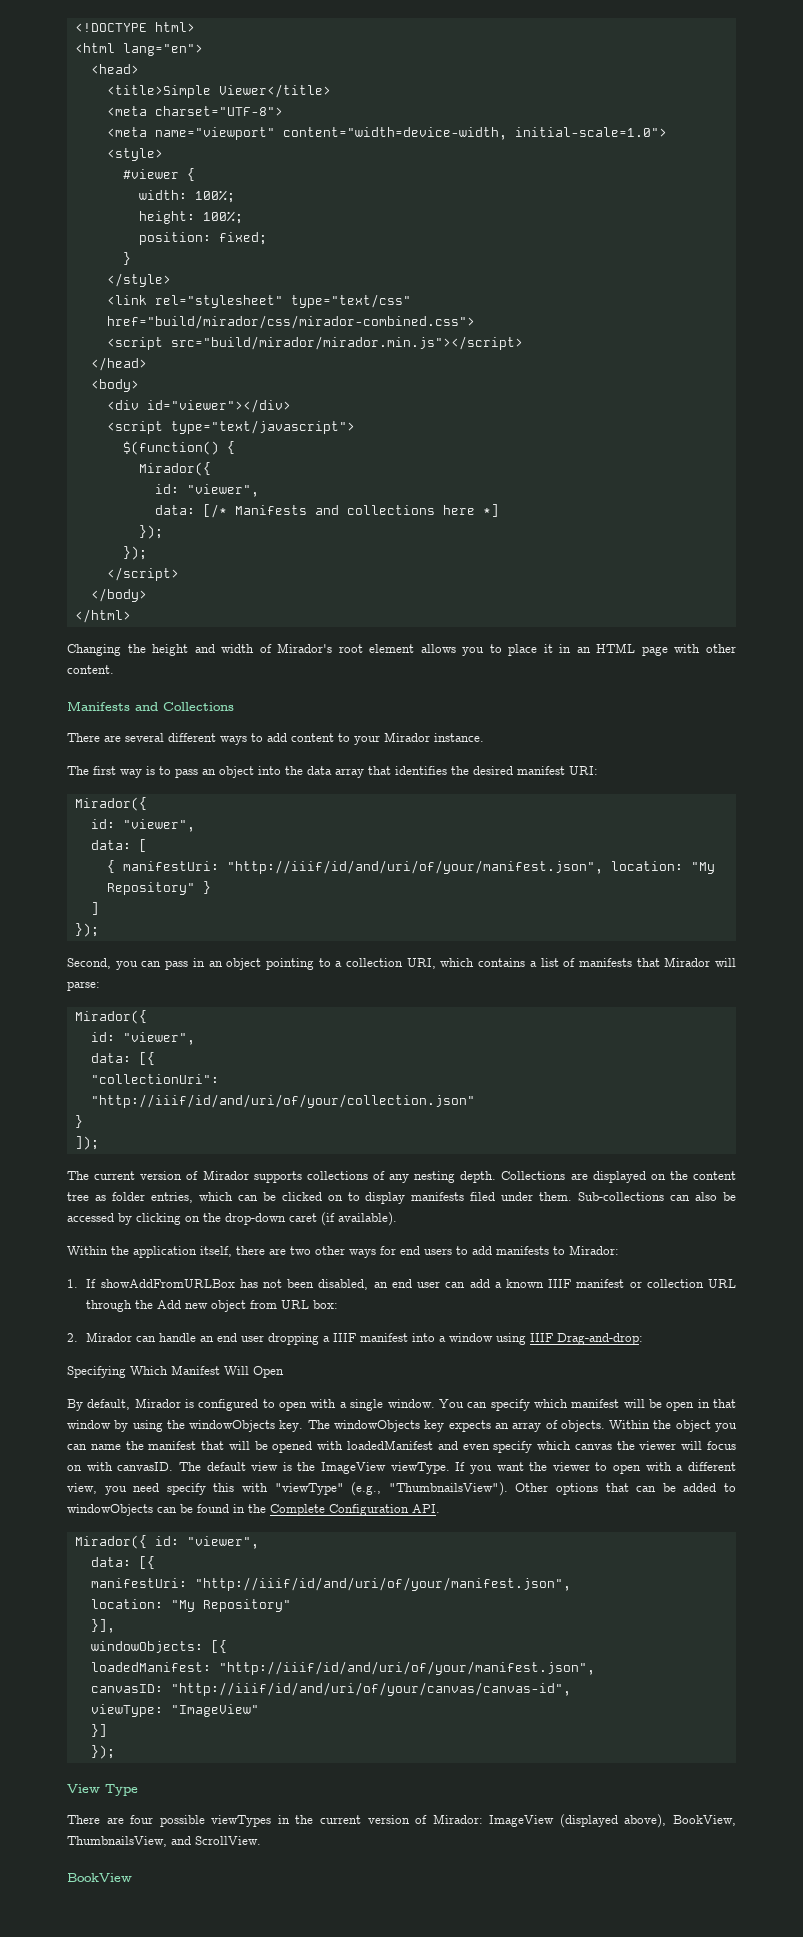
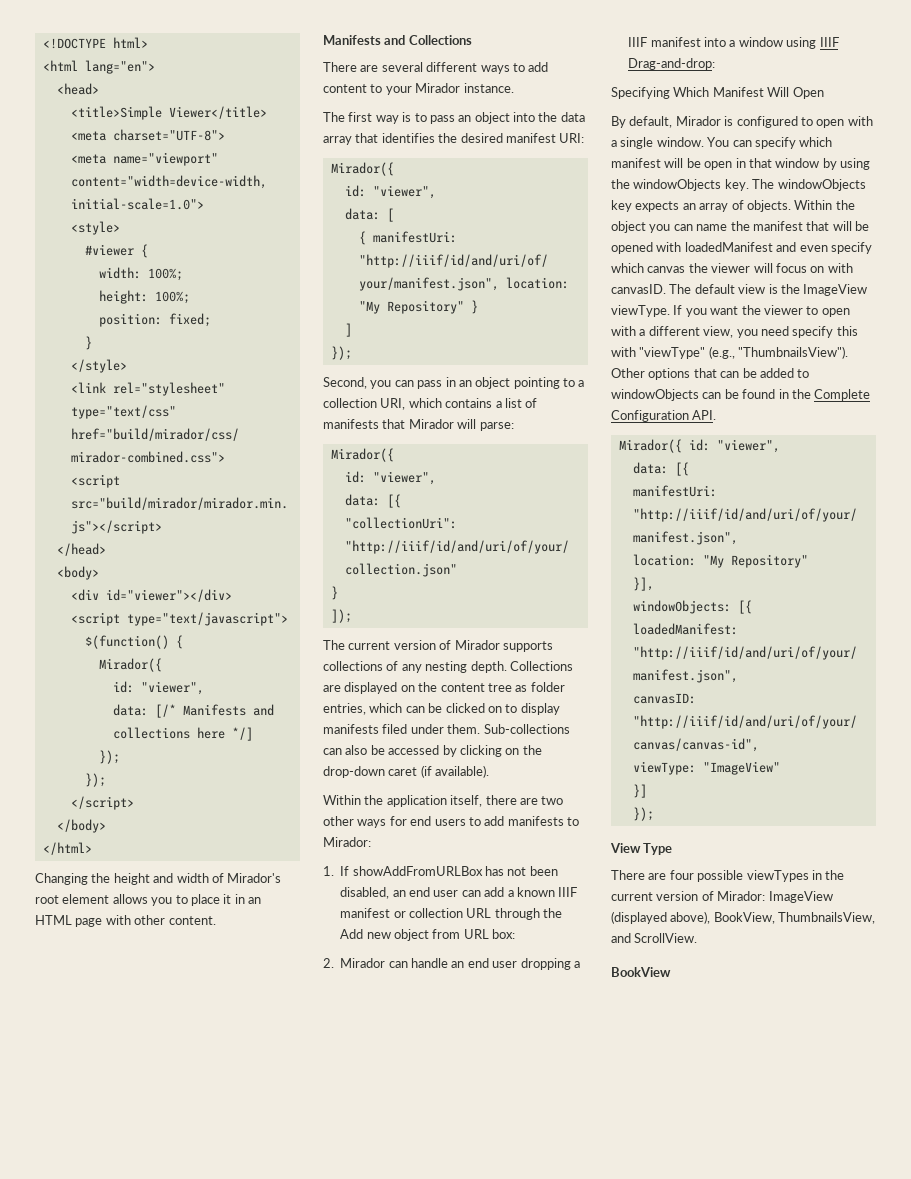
[482,504,499,517] *] -> [231,727,253,741] */]

